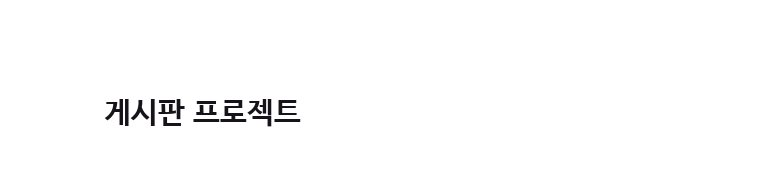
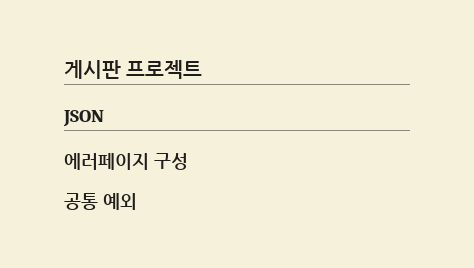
(302, 113) none -> [63,110,104,127] [64,153,188,170] [64,193,137,210] // JSON // 에러페이지 구성 // 공통 예외

